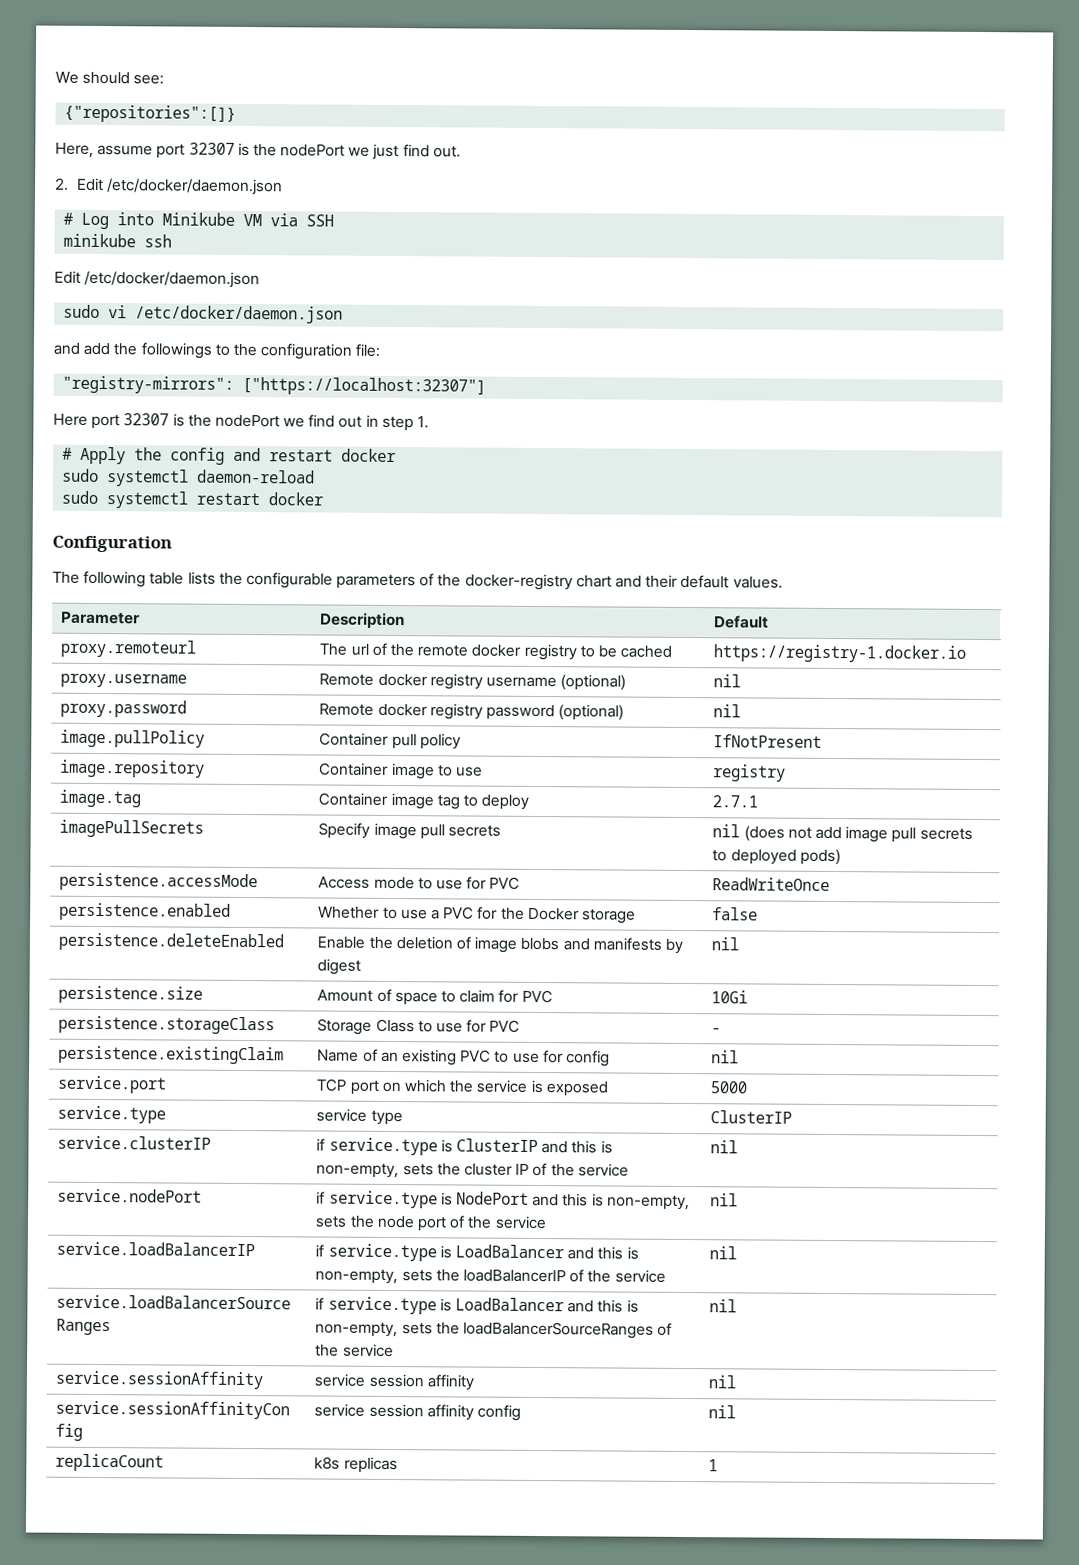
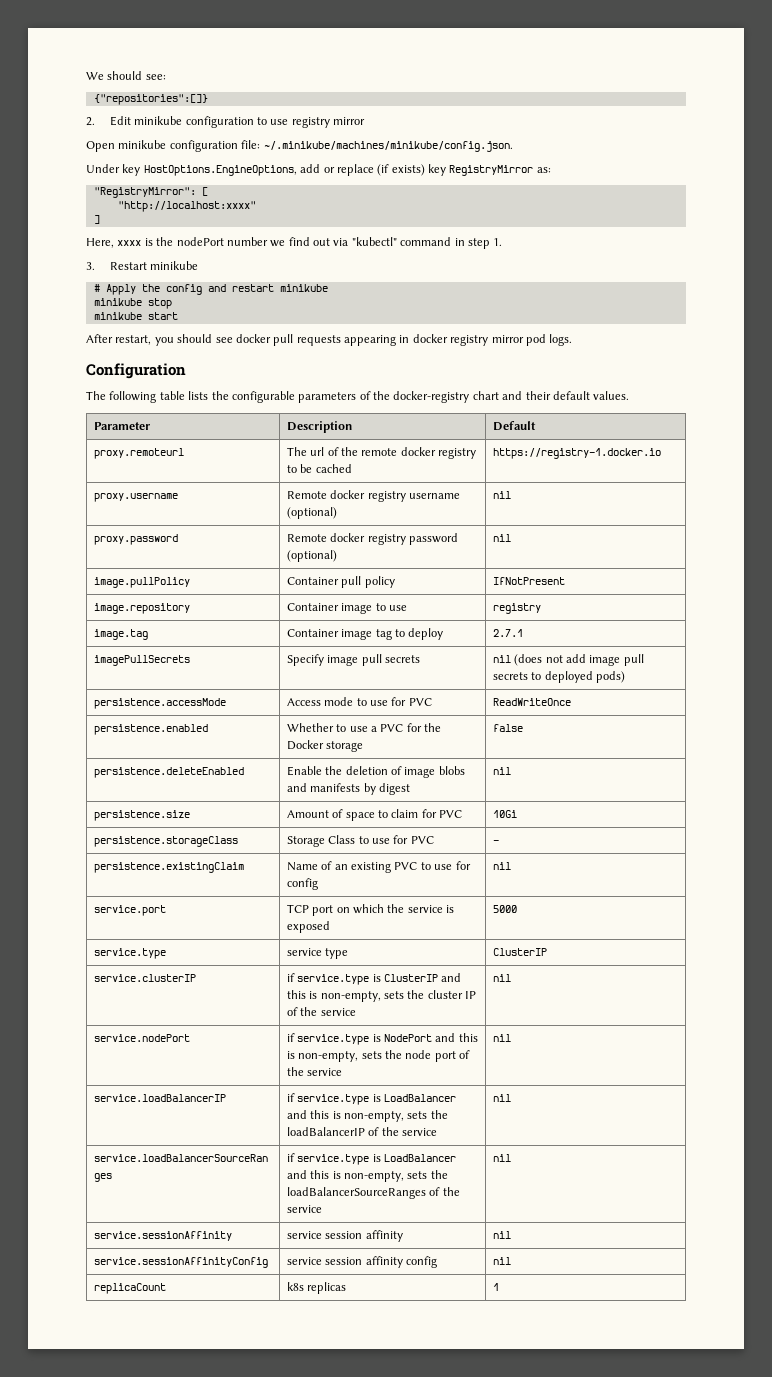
[55,142,461,161] [55,177,284,196] [63,212,335,230] [63,233,173,248] [54,270,261,289] [63,304,344,324] [53,342,381,360] [62,375,487,396] [53,413,363,430] Here, assume port 32307 is the nodePort we just find out. // 2. Edit /etc/docker/daemon.json // # Log into Minikube VM via SSH // minikube ssh // Edit /etc/docker/daemon.json // sudo vi /etc/docker/daemon.json // and add the followings to the configuration file: // "registry-mirrors": ["https://localhost:32307"] // Here port 32307 is the nodePort we find out -> [86,116,366,128] [86,140,513,152] [86,164,551,176] [93,187,208,198] [117,201,256,212] [93,215,100,224] [86,237,452,248] 2. Edit minikube configuration to use registry mirror // Open minikube configuration file: ~/.minikube/machines/minikube/config.json. // Under key HostOptions.EngineOptions, add or replace (if exists) key RegistryMirror as: // "RegistryMirror": [ // "http://localhost:xxxx" // ] // Here, xxxx is the nodePort number we find out via "kubectl" command
(430, 422) none -> [86,261,199,270] // 3. Restart minikube
[341,448,397,463] [62,468,316,487] [61,490,324,509] docker // sudo systemctl daemon-reload // sudo systemctl restart docker -> [279,284,328,292] [93,298,172,309] [93,312,178,320] [86,334,573,346] minikube // minikube stop // minikube start // After restart, you should see docker pull requests appearing in docker registry mirror pod logs.

